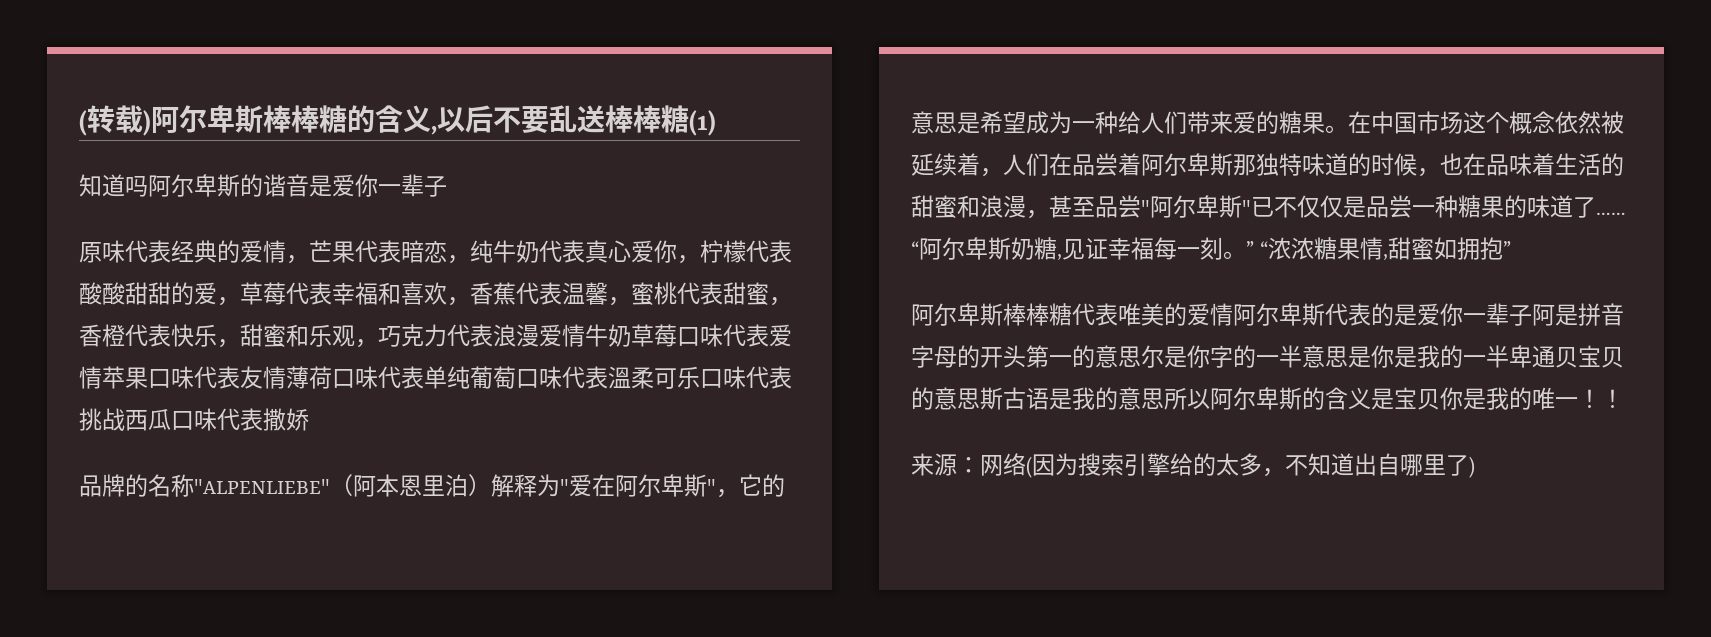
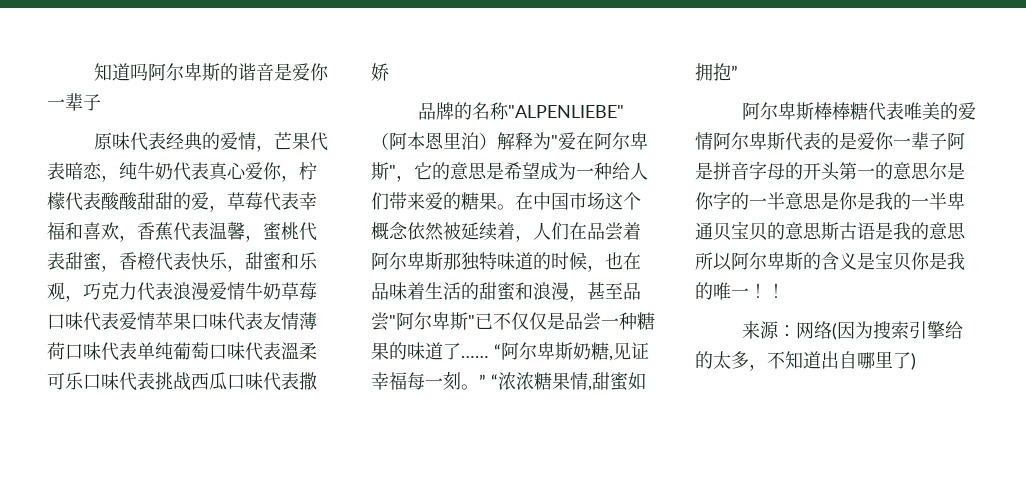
[79,105,716,136] (转载)阿尔卑斯棒棒糖的含义,以后不要乱送棒棒糖(1) // -> (93, 72) none

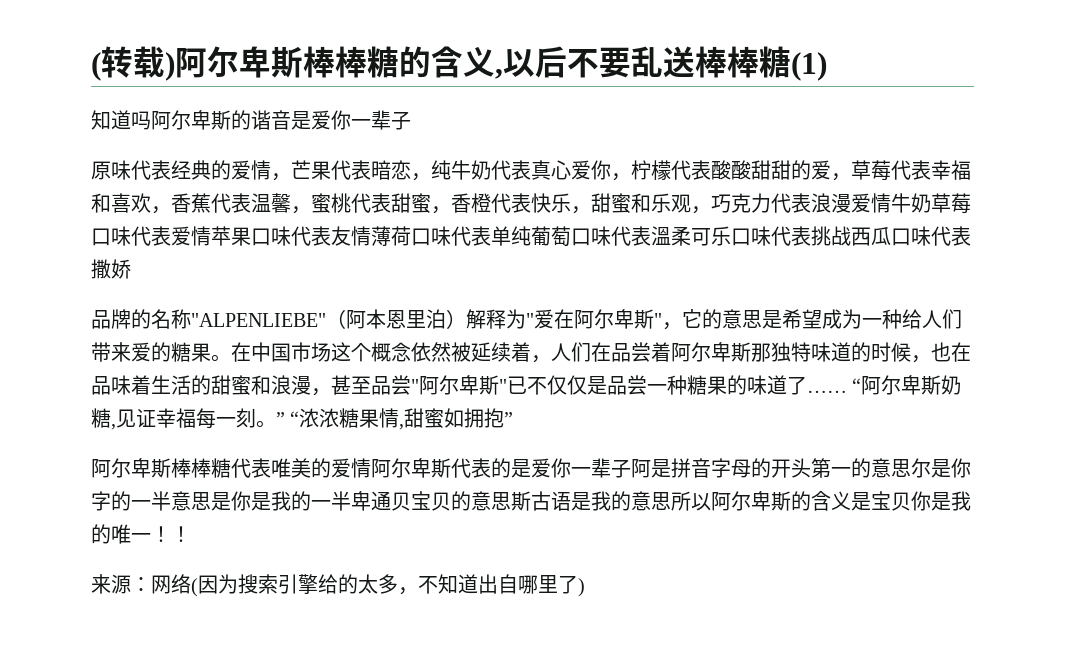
(93, 72) none -> [91,46,827,81] (转载)阿尔卑斯棒棒糖的含义,以后不要乱送棒棒糖(1) //

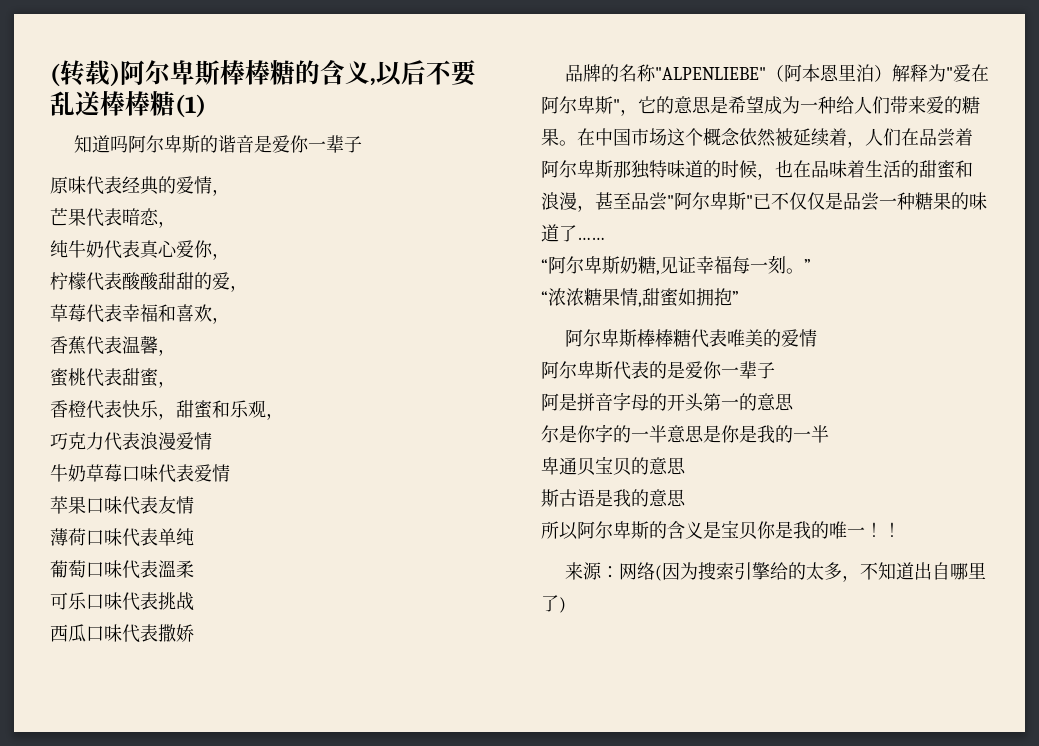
(291, 177) none -> (230, 192) //
(431, 177) none -> (176, 224) //
(631, 177) none -> (230, 256) //
(851, 177) none -> (248, 288) //
(171, 210) none -> (230, 320) //
(311, 210) none -> (176, 352) //
(451, 210) none -> (176, 384) //
(711, 210) none -> (284, 416) //
(891, 203) none -> (212, 441) //
(211, 236) none -> (230, 473) //
(371, 236) none -> (194, 505) //
(531, 236) none -> (194, 537) //
(691, 236) none -> (194, 569) //
(851, 236) none -> (194, 601) //
(847, 391) none -> (605, 238) //
(285, 419) none -> (811, 265) //
(371, 468) none -> (817, 338) //
(631, 468) none -> (775, 370) //
(911, 468) none -> (794, 402) //
(351, 501) none -> (829, 434) //
(511, 501) none -> (686, 466) //
(671, 501) none -> (686, 498) //

